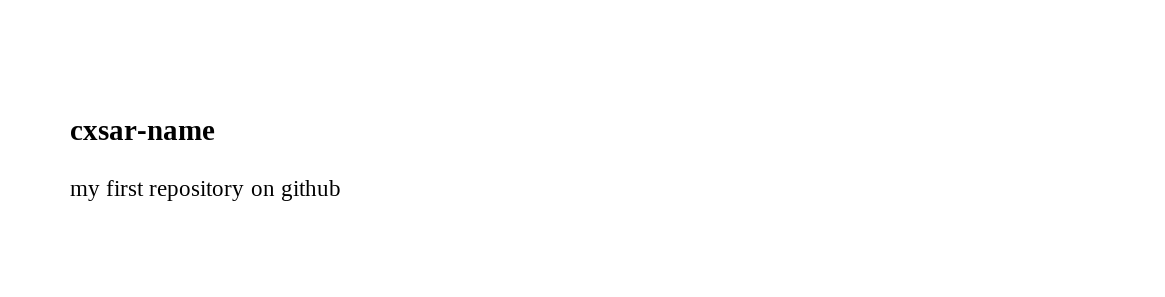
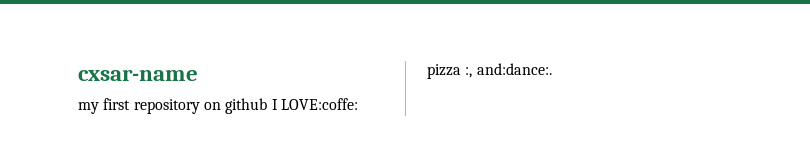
(341, 190) none -> [271,98,358,110] [427,63,552,79] I LOVE:coffe: pizza :, and:dance:.

